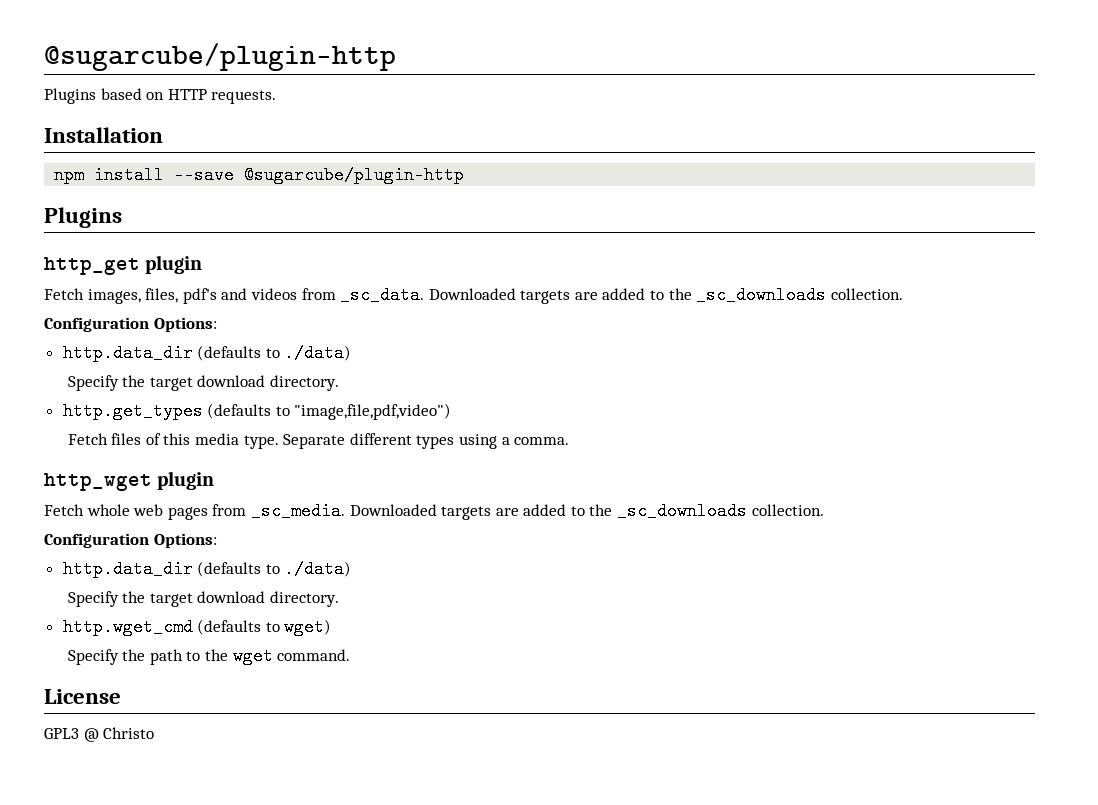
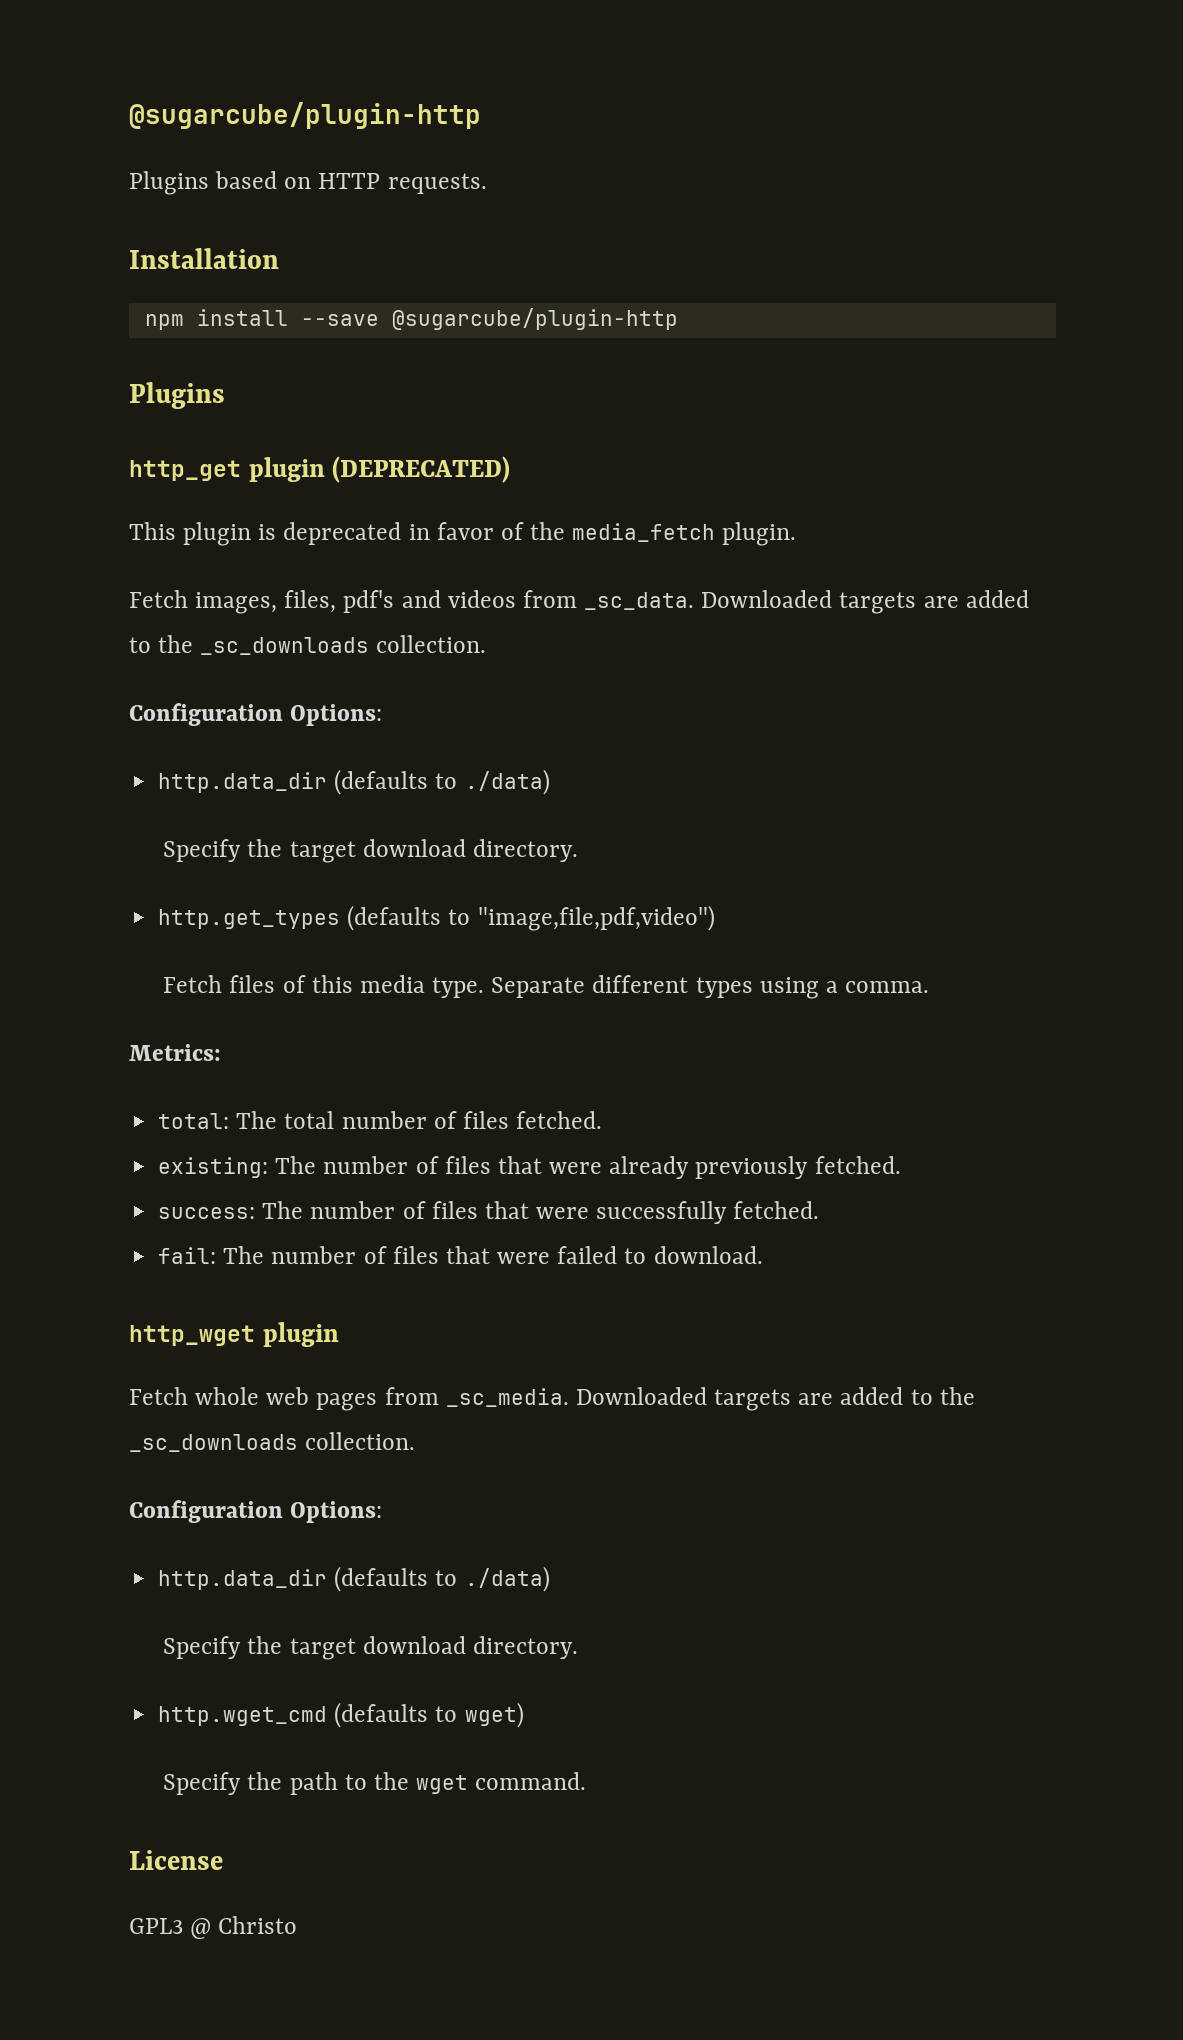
(203, 264) none -> [332,456,511,483] [129,522,797,546] (DEPRECATED) // This plugin is deprecated in favor of the media_fetch plugin.
(570, 441) none -> [129,1044,221,1061] [158,1111,603,1129] [158,1156,901,1179] [158,1201,820,1224] [158,1246,763,1264] // Metrics: // total: The total number of files fetched. // existing: The number of files that were already previously fetched. // success: The number of files that were successfully fetched. // fail: The number of files that were failed to download.

